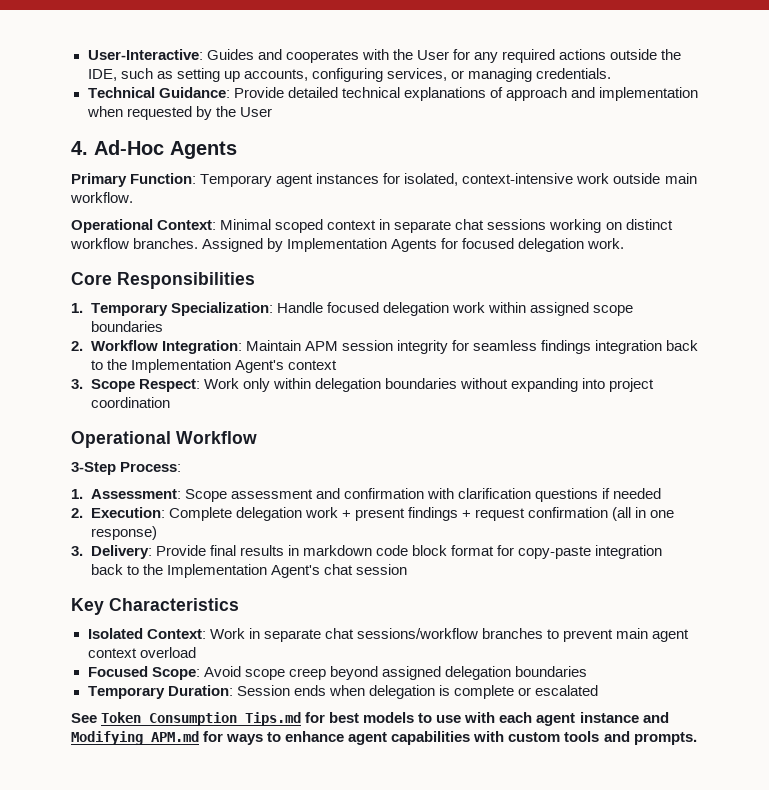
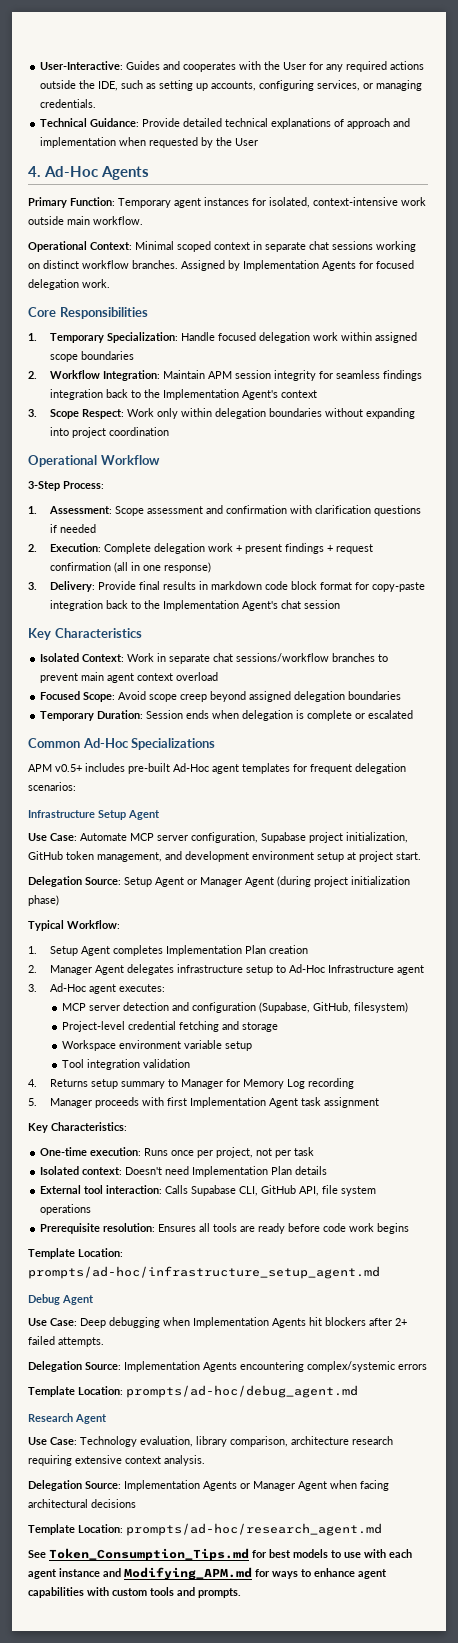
(598, 690) none -> [28,738,216,750] [28,763,406,774] [28,782,76,791] [28,810,160,820] [28,832,408,843] [28,851,421,862] [28,876,410,887] [28,895,59,906] [28,920,120,931] [28,945,308,956] [28,964,424,975] [28,983,165,994] [61,1002,408,1013] [61,1021,278,1032] [61,1040,252,1051] [61,1059,190,1070] [28,1078,354,1089] [28,1097,379,1108] [28,1122,127,1133] [40,1147,315,1158] [40,1166,328,1177] [40,1185,377,1196] [40,1204,92,1215] [40,1223,410,1234] [28,1248,123,1259] [28,1266,380,1279] [28,1294,94,1305] [28,1317,407,1328] [28,1336,104,1347] [28,1361,427,1372] [28,1385,358,1398] [28,1413,107,1424] [28,1436,393,1447] [28,1455,205,1466] [28,1480,389,1491] [28,1499,136,1508] [28,1523,382,1536] // Common Ad-Hoc Specializations // APM v0.5+ includes pre-built Ad-Hoc agent templates for frequent delegation scenarios: // Infrastructure Setup Agent // Use Case: Automate MCP server configuration, Supabase project initialization, GitHub token management, and development environment setup at project start. // Delegation Source: Setup Agent or Manager Agent (during project initialization phase) // Typical Workflow: // 1. Setup Agent completes Implementation Plan creation // 2. Manager Agent delegates infrastructure setup to Ad-Hoc Infrastructure agent // 3. Ad-Hoc agent executes: // MCP server detection and configuration (Supabase, GitHub, filesystem) // Project-level credential fetching and storage // Workspace environment variable setup // Tool integration validation // 4. Returns setup summary to Manager for Memory Log recording // 5. Manager proceeds with first Implementation Agent task assignment // Key Characteristics: // One-time execution: Runs once per project, not per task // Isolated context: Doesn't need Implementation Plan details // External tool interaction: Calls Supabase CLI, GitHub API, file system operations // Prerequisite resolution: Ensures all tools are ready before code work begins // Template Location: prompts/ad-hoc/infrastructure_setup_agent.md // Debug Agent // Use Case: Deep debugging when Implementation Agents hit blockers after 2+ failed attempts. // Delegation Source: Implementation Agents encountering complex/systemic errors // Template Location: prompts/ad-hoc/debug_agent.md // Research Agent // Use Case: Technology evaluation, library comparison, architecture research requiring extensive context analysis. // Delegation Source: Implementation Agents or Manager Agent when facing architectural decisions // Template Location: prompts/ad-hoc/research_agent.md

